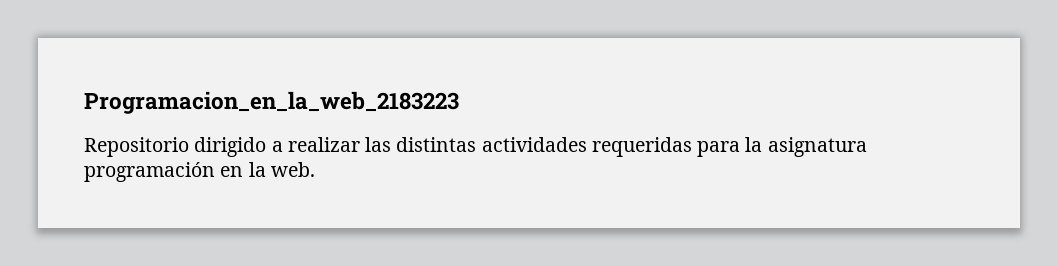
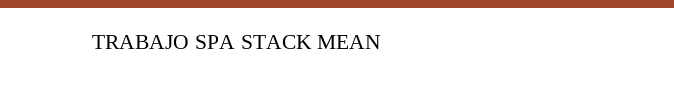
[84,91,459,114] [84,137,867,157] [84,162,315,182] Programacion_en_la_web_2183223 // Repositorio dirigido a realizar las distintas actividades requeridas para la asignatura programación en la web. -> [92,35,382,49] TRABAJO SPA STACK MEAN

